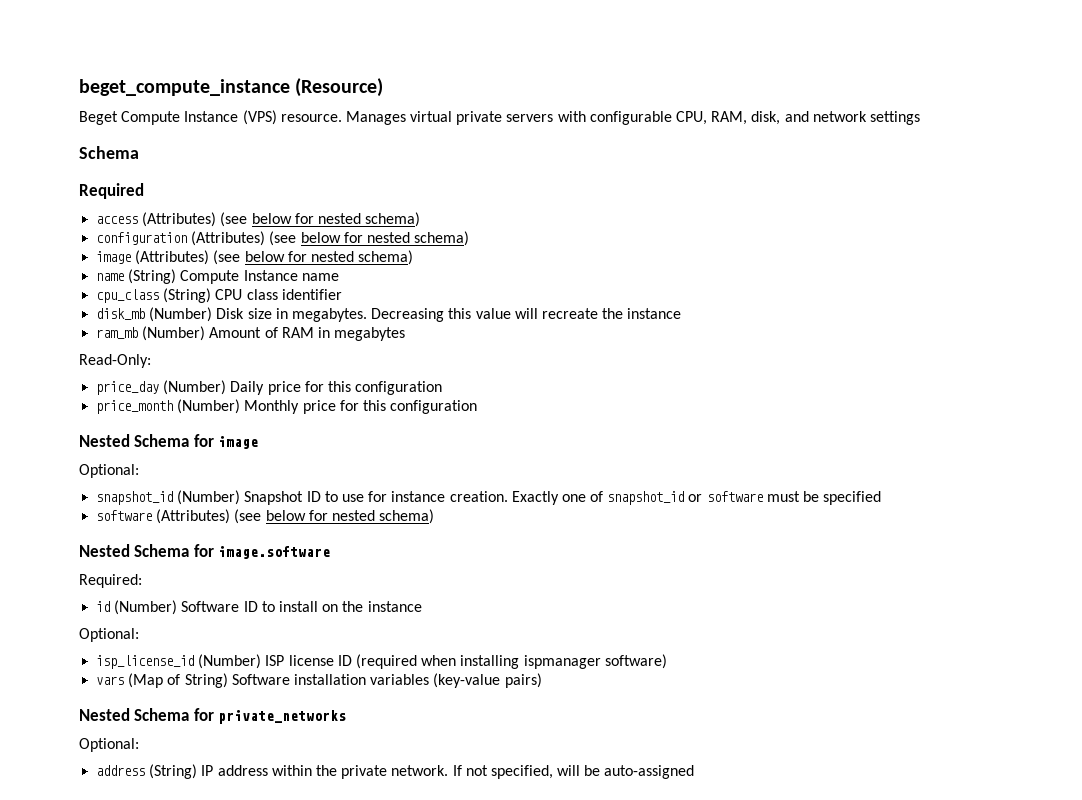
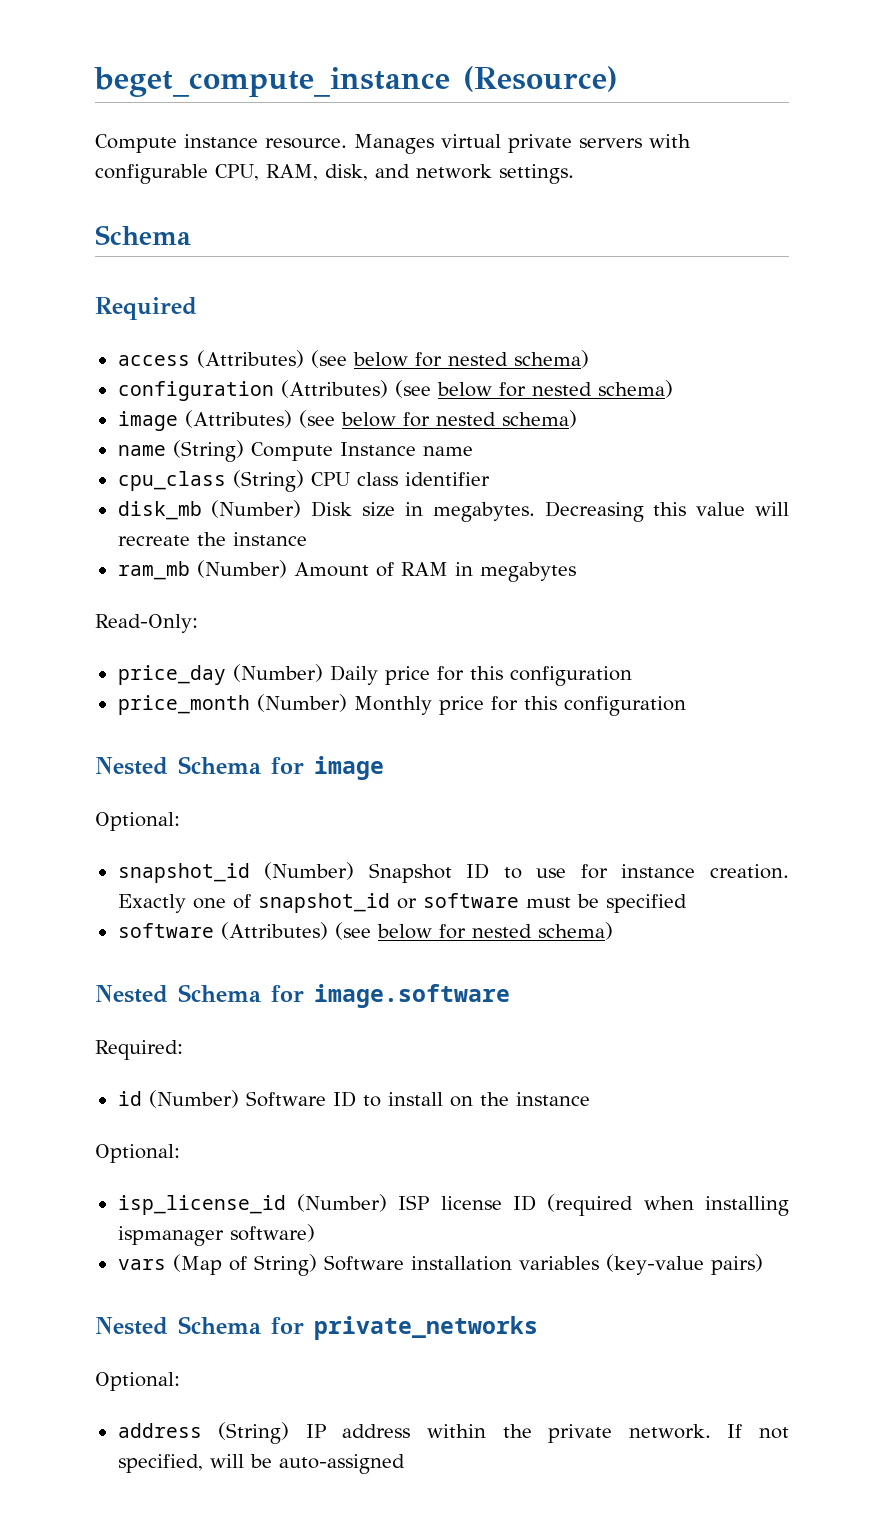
[79,110,277,125] Beget Compute Instance (VPS) -> [95,134,258,153] Compute instance
[869,111,920,125] settings -> [499,164,574,184] settings.

